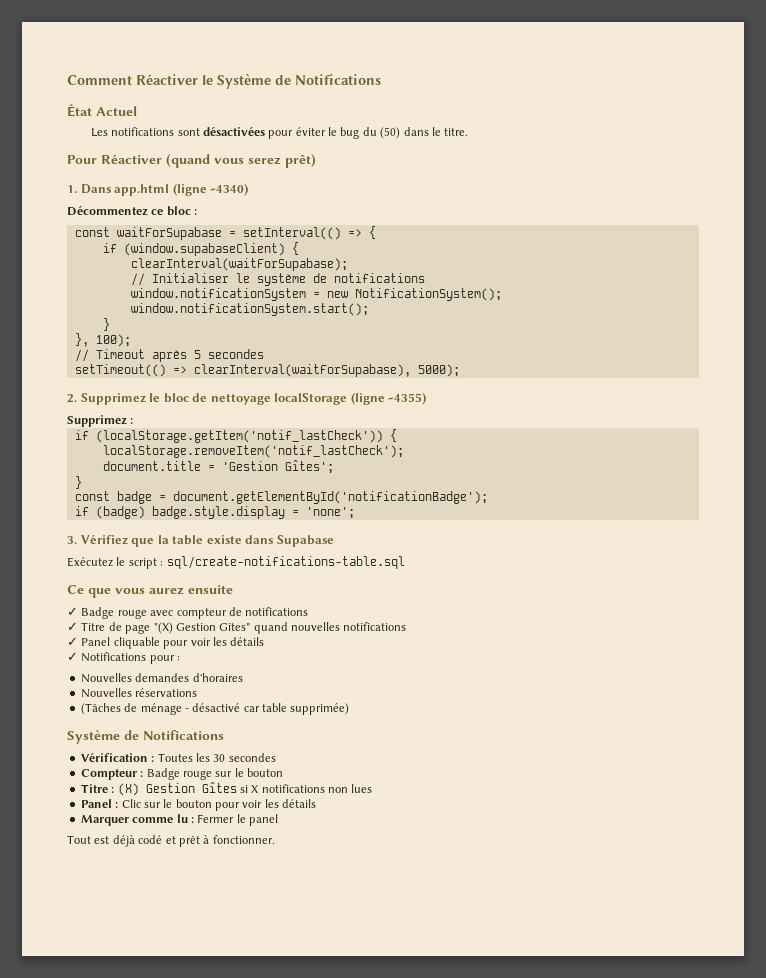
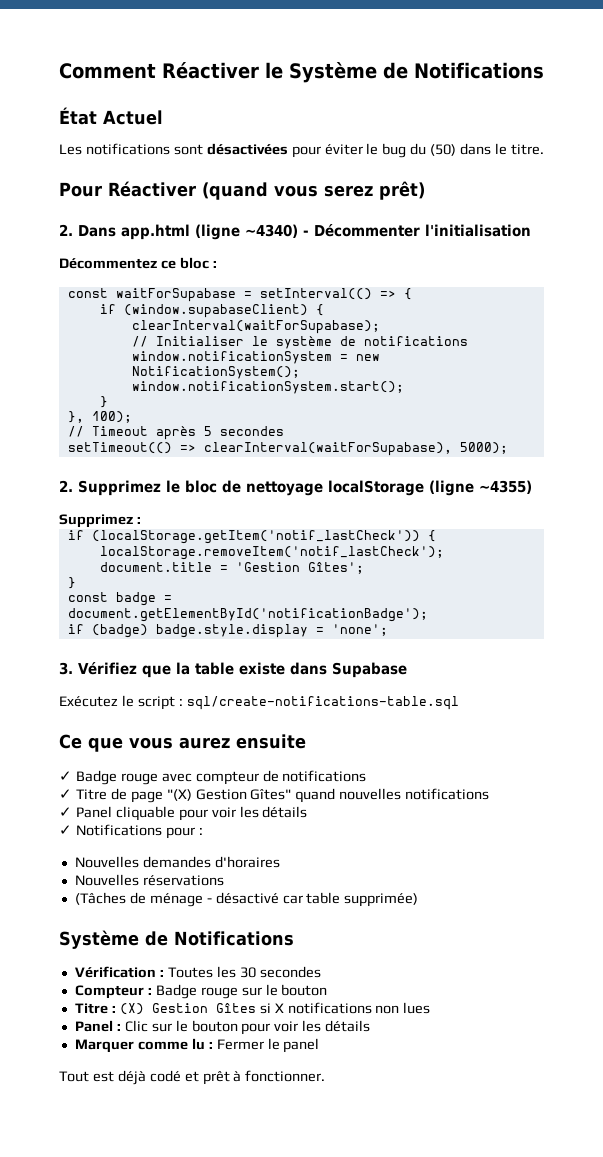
[67,185,77,193] 1. -> [59,224,73,236] 2.
(249, 189) none -> [303,224,531,237] - Décommenter l'initialisation

